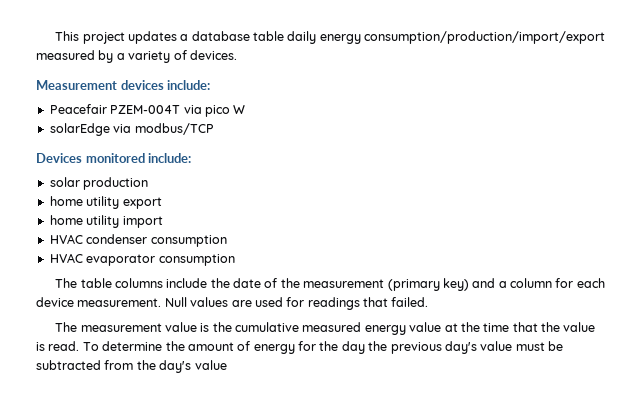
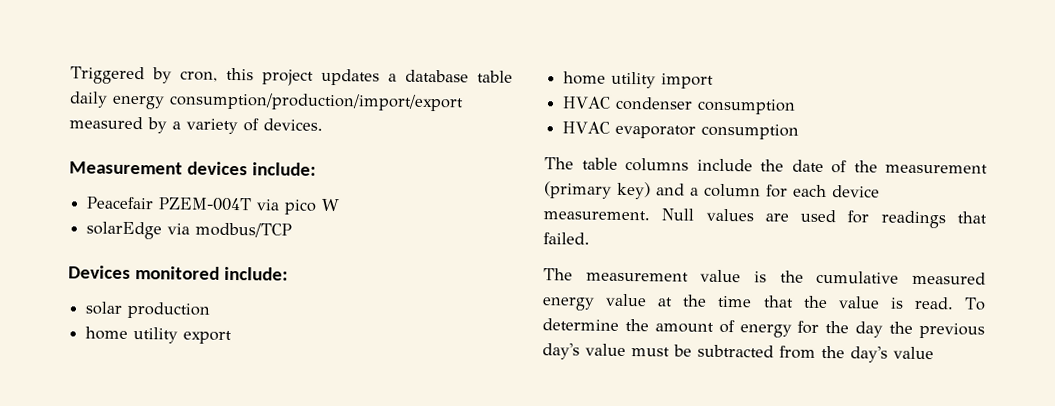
[55,31,80,41] This -> [70,66,254,85] Triggered by cron, this

